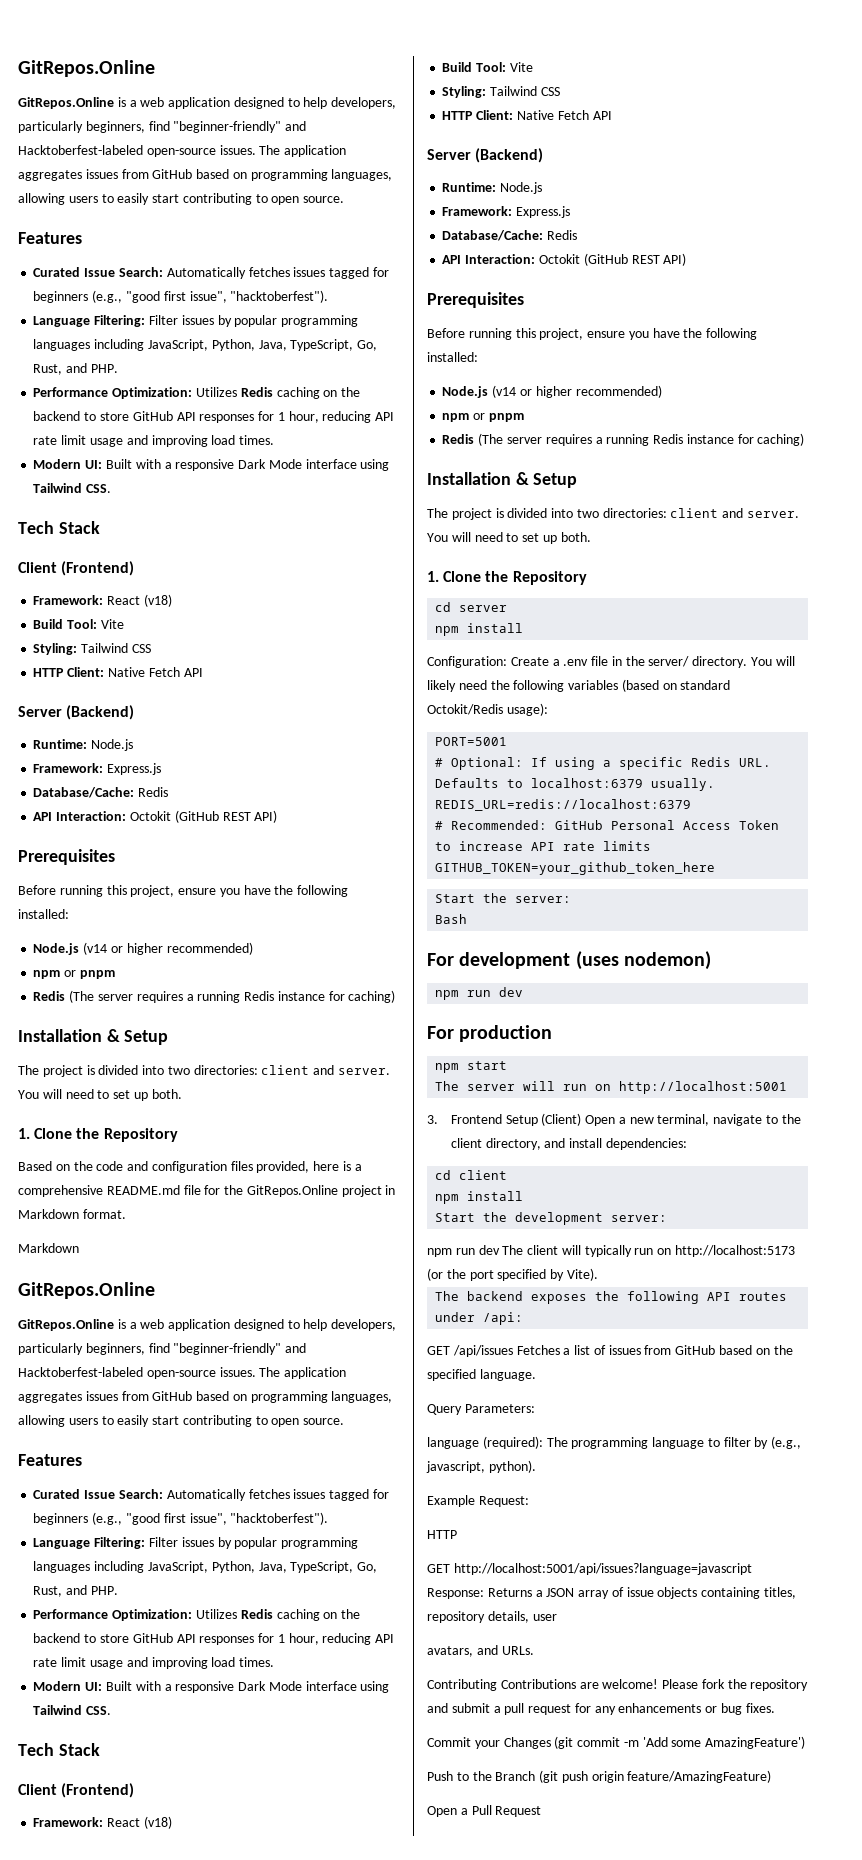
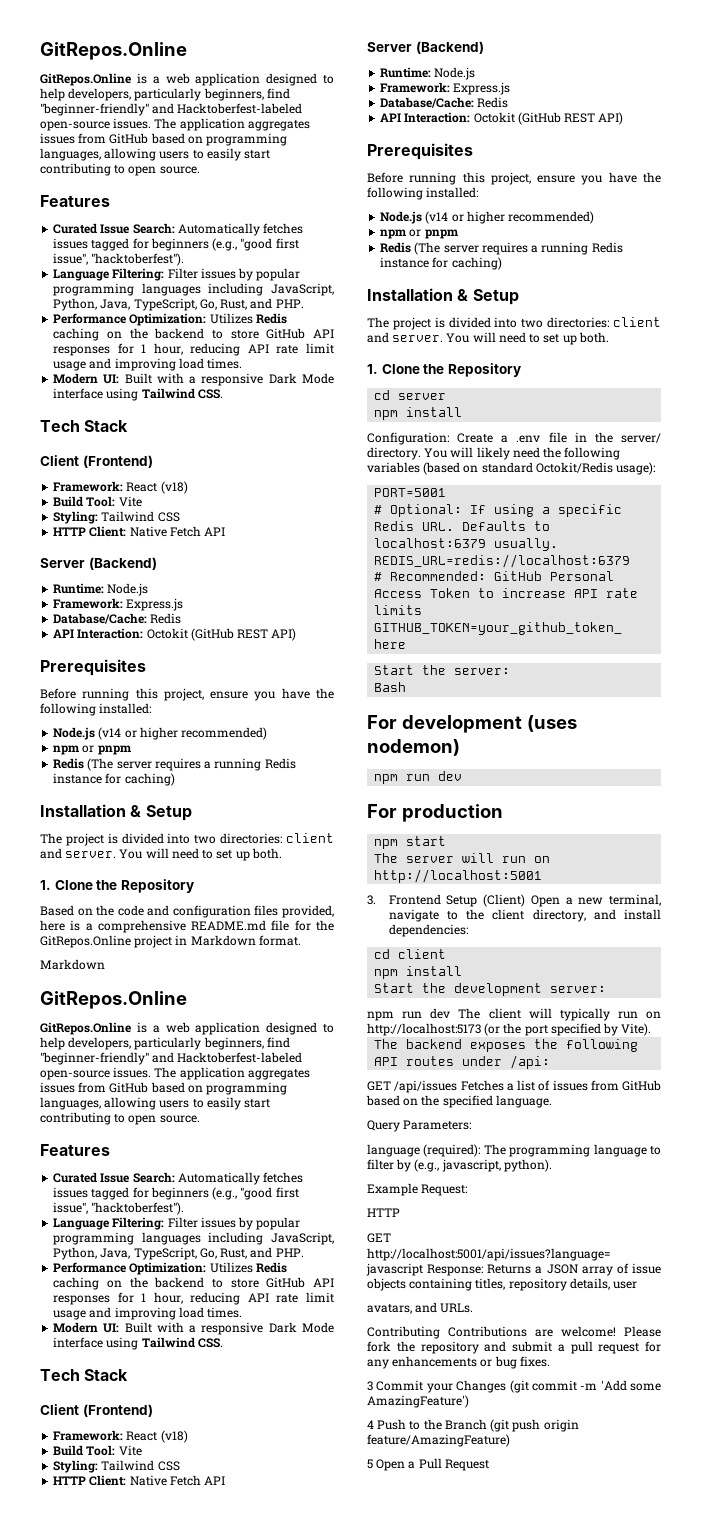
(775, 1708) none -> [367,1381,373,1391] 3
(806, 1742) none -> [367,1420,374,1429] 4
(772, 1776) none -> [367,1459,373,1469] 5

